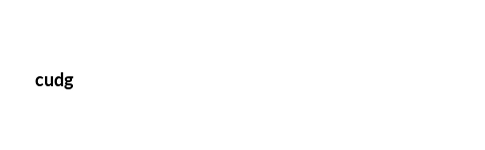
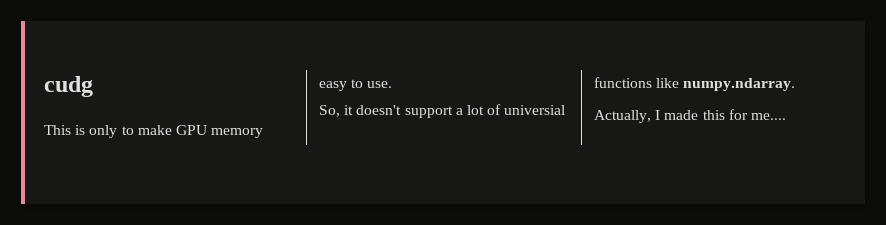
(75, 81) none -> [44,125,264,138] [319,79,393,91] [319,104,566,118] [594,77,796,91] [594,109,786,123] // This is only to make GPU memory easy to use. // So, it doesn't support a lot of universial functions like numpy.ndarray. // Actually, I made this for me....

